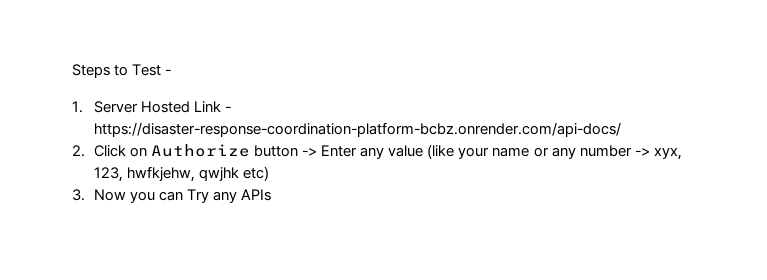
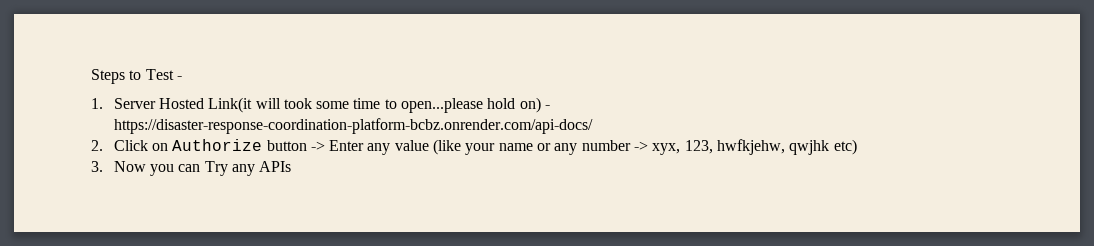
[194,101,222,112] Link -> [208,97,541,113] Link(it will took some time to open...please hold on)

